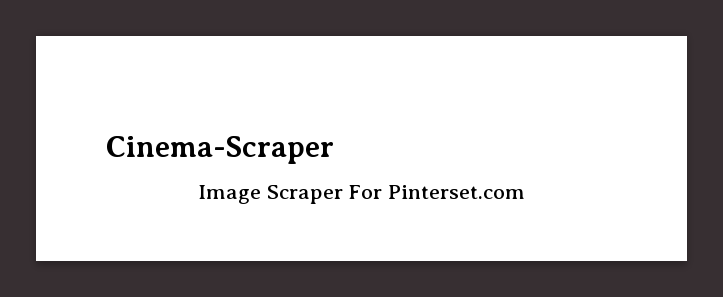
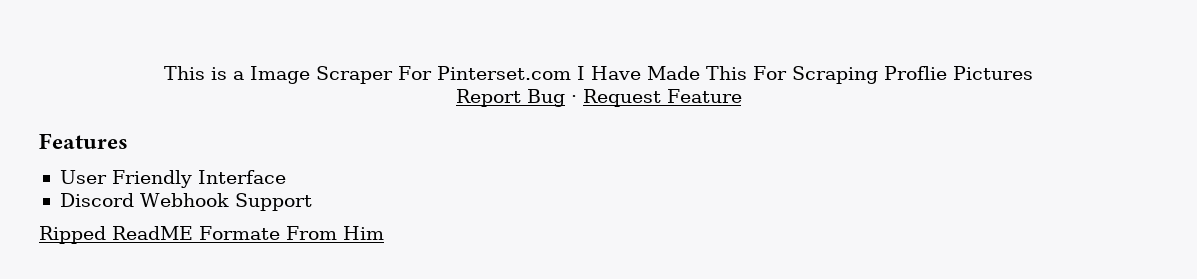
[106,136,334,164] Cinema-Scraper // -> [164,66,245,80] This is a
(526, 192) none -> [577,66,1033,84] [455,89,742,107] [39,133,128,149] [59,170,286,188] [59,193,312,211] [39,226,384,244] I Have Made This For Scraping Proflie Pictures // Report Bug · Request Feature // Features // User Friendly Interface // Discord Webhook Support // Ripped ReadME Formate From Him

